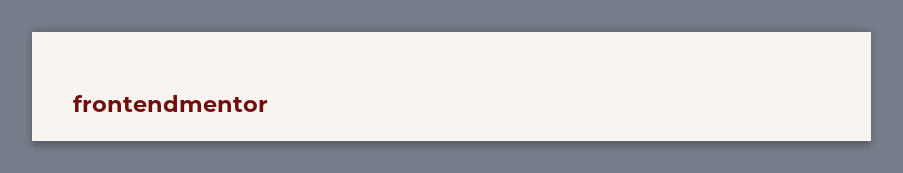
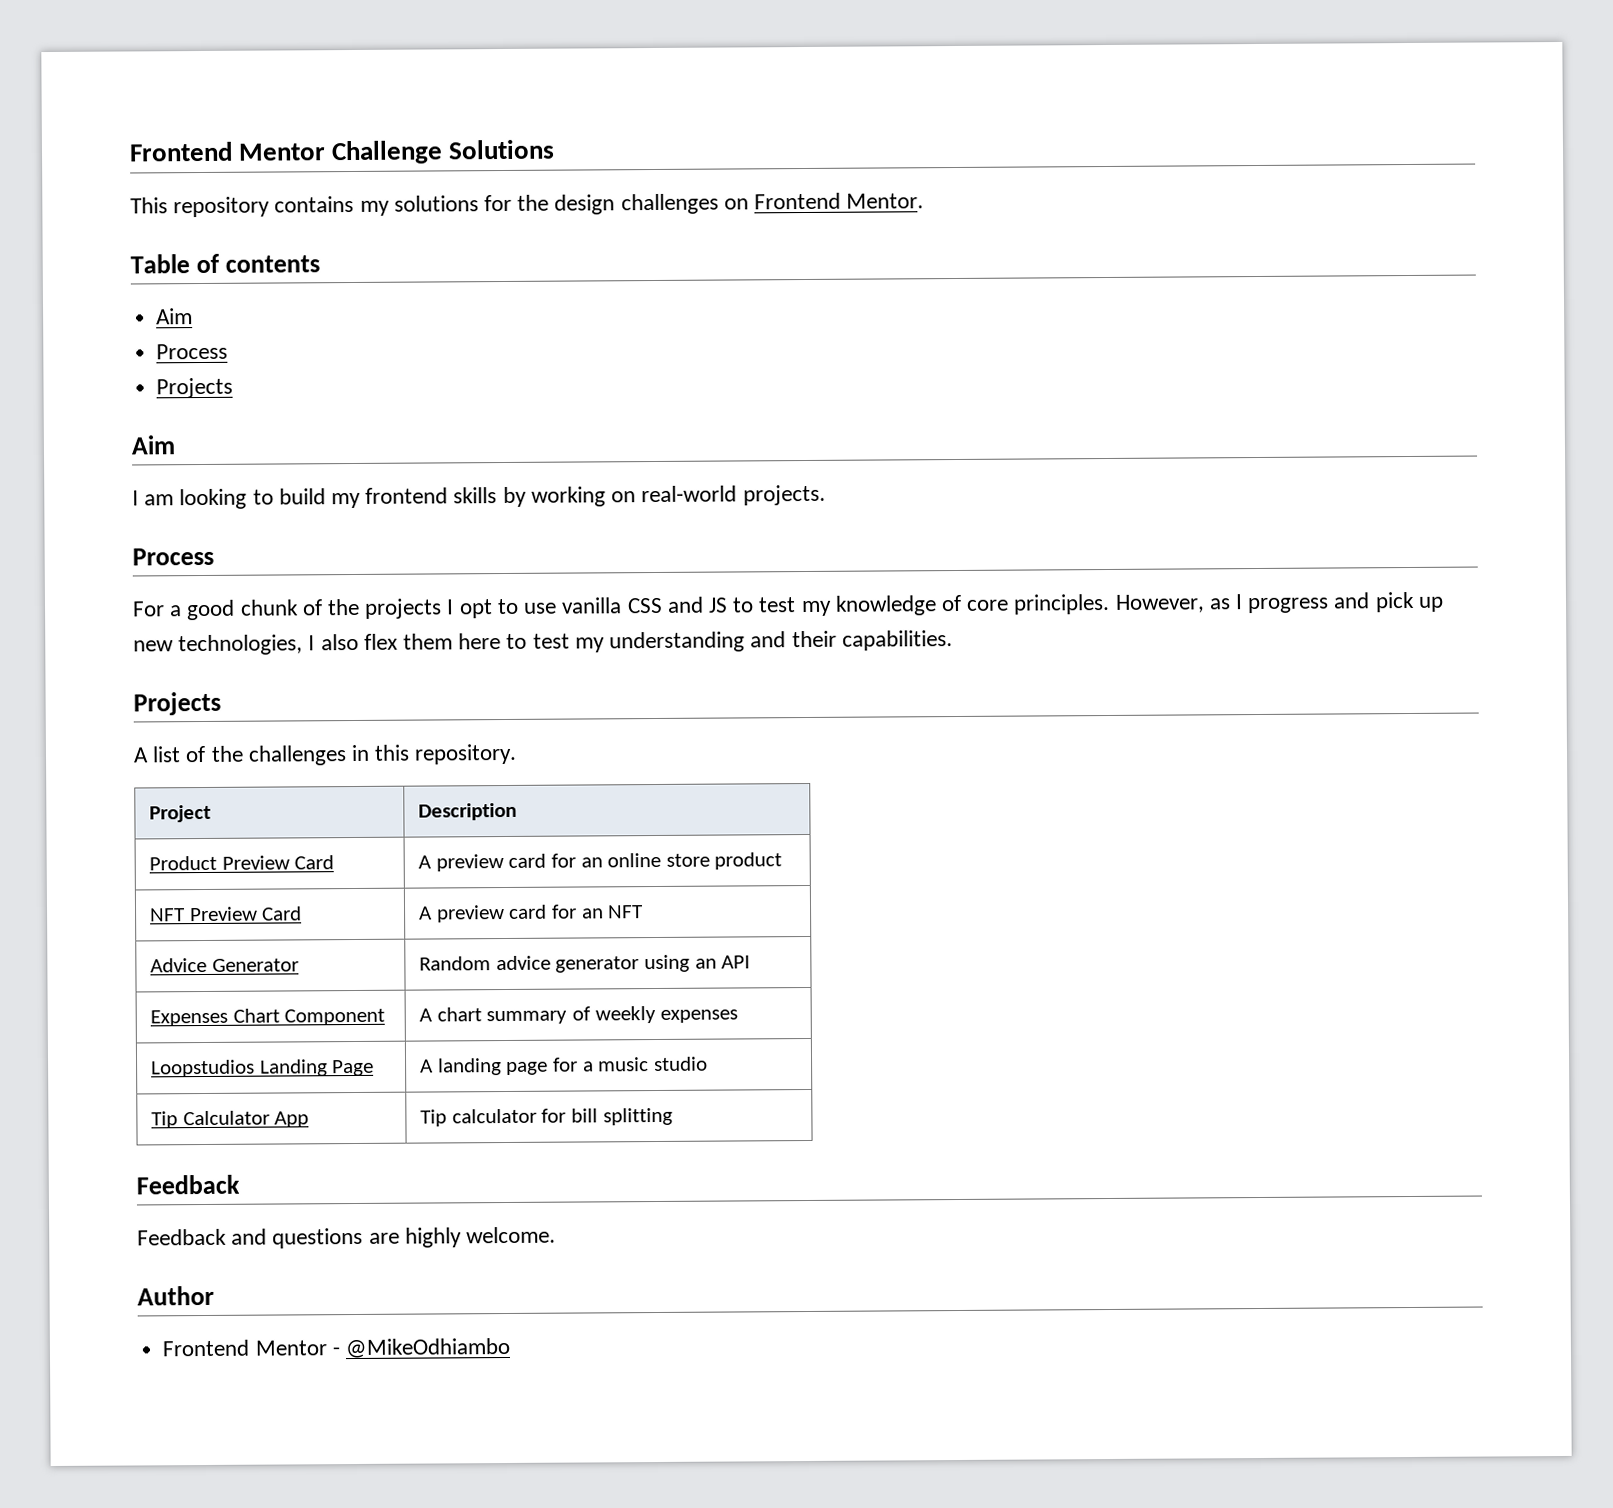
[73,95,268,112] frontendmentor -> [129,139,556,165] [130,192,925,218] [130,253,320,274] [156,308,194,325] [156,343,229,360] [156,377,234,399] [131,435,175,455] [132,484,826,510] [132,547,214,566] [132,591,1444,621] [133,630,953,656] [133,691,221,716] [133,743,518,766] [149,804,212,823] [418,802,518,821] [149,855,335,871] [418,852,783,872] [150,906,303,922] [419,904,644,923] [150,957,299,973] [419,954,751,973] [150,1008,386,1027] [419,1006,739,1025] [151,1059,375,1078] [420,1056,708,1076] [151,1110,310,1129] [420,1107,673,1127] [136,1174,240,1195] [137,1226,557,1249] [137,1285,214,1306] [162,1337,510,1359] Frontend Mentor Challenge Solutions // This repository contains my solutions for the design challenges on Frontend Mentor. // Table of contents // Aim // Process // Projects // Aim // I am looking to build my frontend skills by working on real-world projects. // Process // For a good chunk of the projects I opt to use vanilla CSS and JS to test my knowledge of core principles. However, as I progress and pick up new technologies, I also flex them here to test my understanding and their capabilities. // Projects // A list of the challenges in this repository. // Project | Description // Product Preview Card | A preview card for an online store product // NFT Preview Card | A preview card for an NFT // Advice Generator | Random advice generator using an API // Expenses Chart Component | A chart summary of weekly expenses // Loopstudios Landing Page | A landing page for a music studio // Tip Calculator App | Tip calculator for bill splitting // Feedback // Feedback and questions are highly welcome. // Author // Frontend Mentor - @MikeOdhiambo

